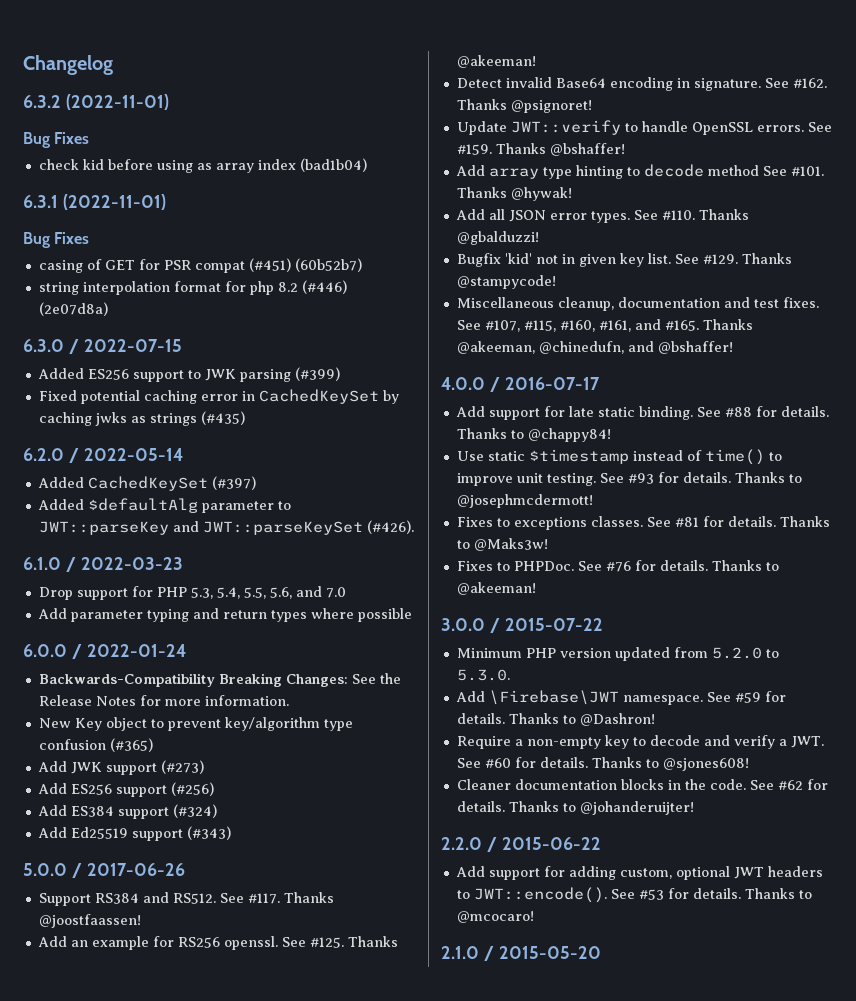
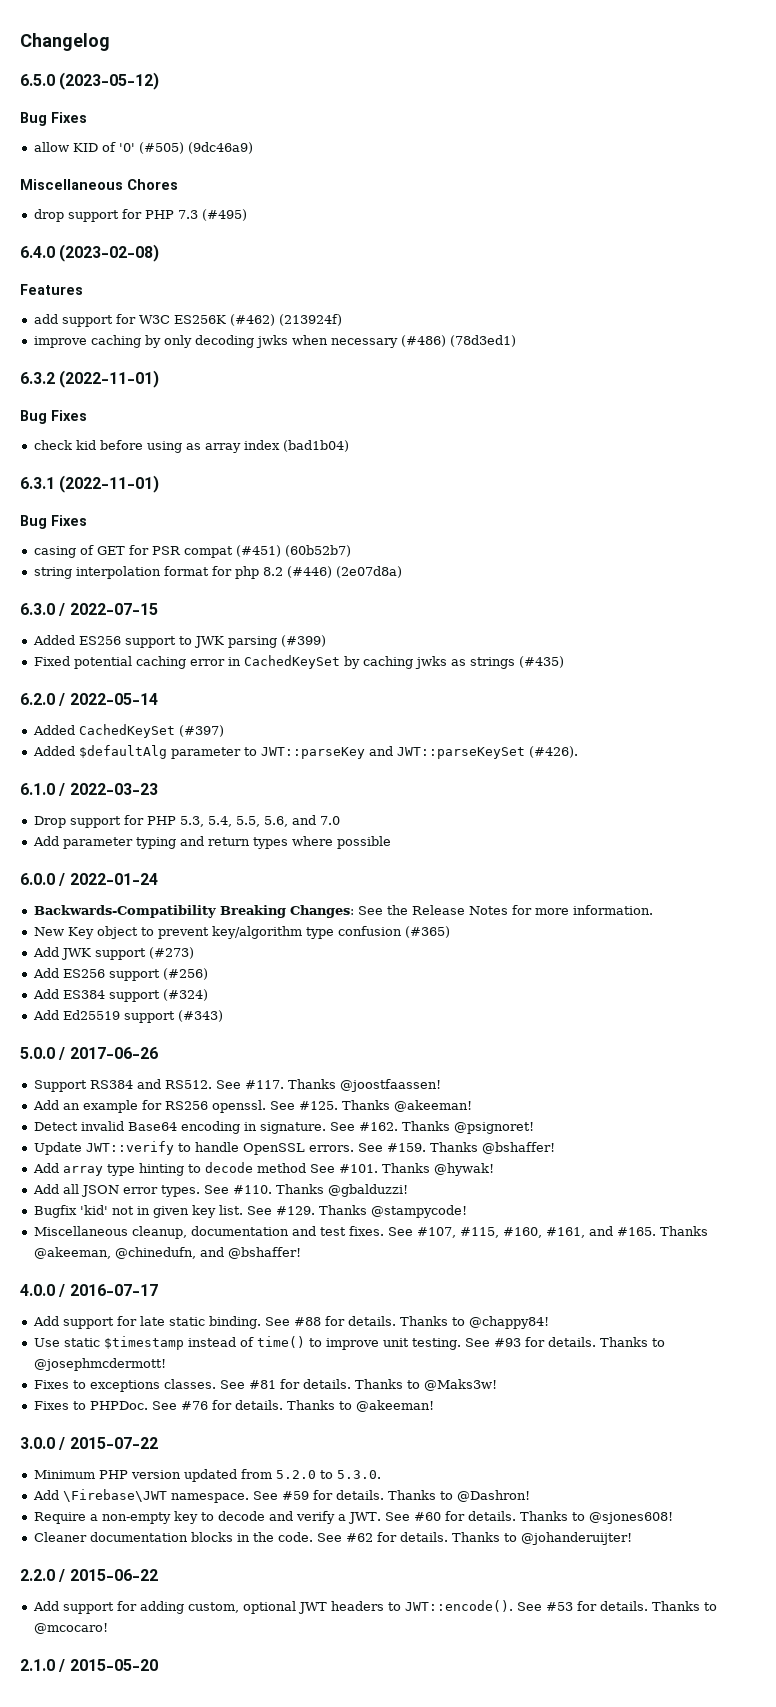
(113, 65) none -> [20,72,160,90] [20,112,87,126] [33,142,253,154] [20,179,178,190] [33,209,247,222] [20,244,160,262] [20,284,83,295] [33,314,342,327] [33,335,516,348] // 6.5.0 (2023-05-12) // Bug Fixes // allow KID of '0' (#505) (9dc46a9) // Miscellaneous Chores // drop support for PHP 7.3 (#495) // 6.4.0 (2023-02-08) // Features // add support for W3C ES256K (#462) (213924f) // improve caching by only decoding jwks when necessary (#486) (78d3ed1)

